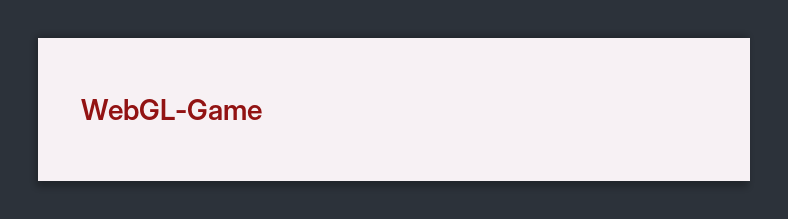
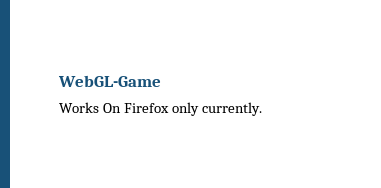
(262, 109) none -> [59,102,262,116] // Works On Firefox only currently.

